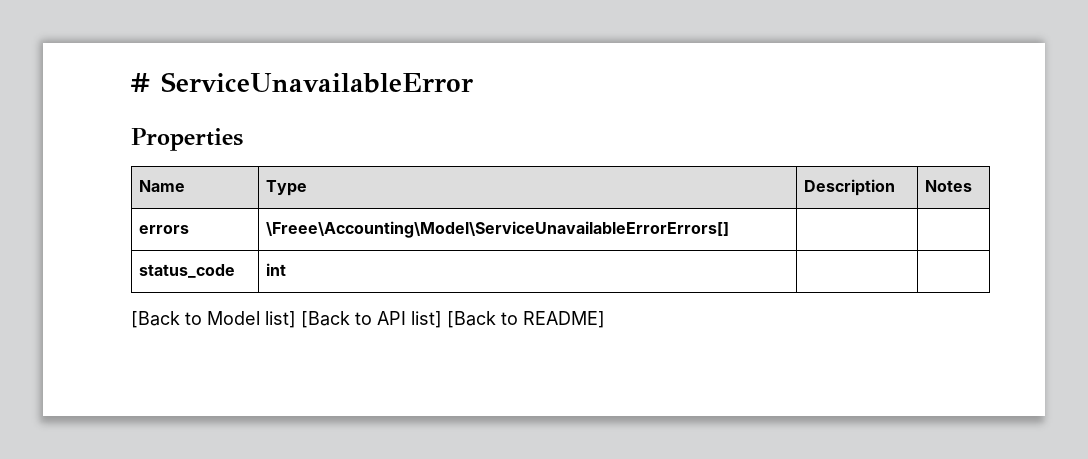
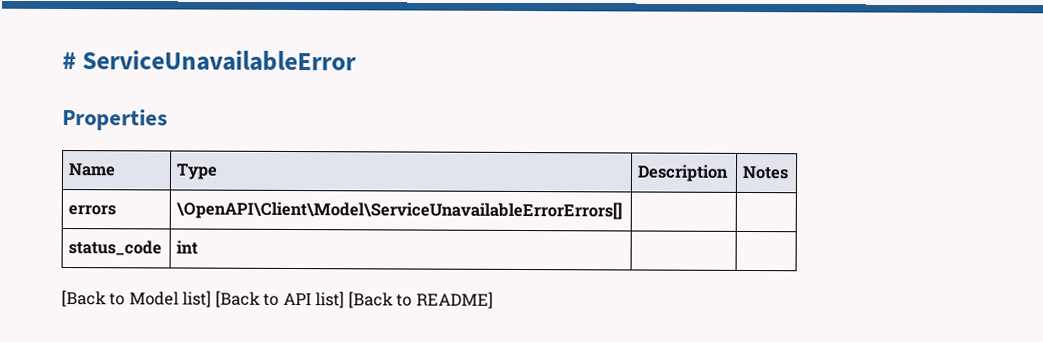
[266,221,730,238] \Freee\Accounting\Model\ServiceUnavailableErrorErrors[] -> [176,200,624,221] \OpenAPI\Client\Model\ServiceUnavailableErrorErrors[]

